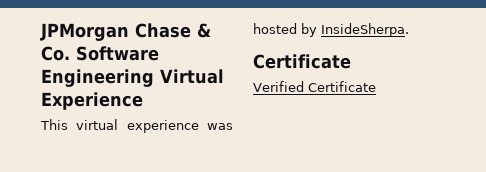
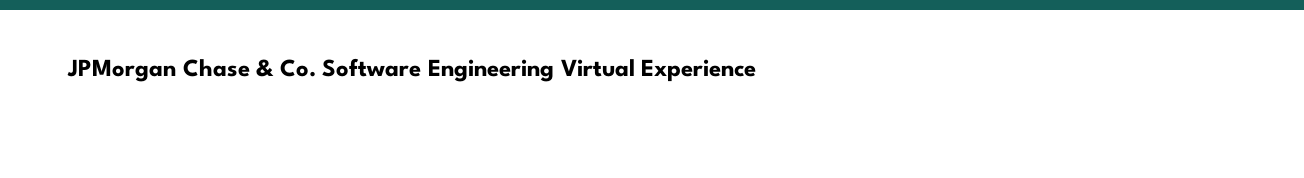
[40,119,233,133] [253,23,409,37] [253,54,351,69] [253,81,376,92] // This virtual experience was hosted by InsideSherpa. // Certificate // Verified Certificate -> (757, 70) none

